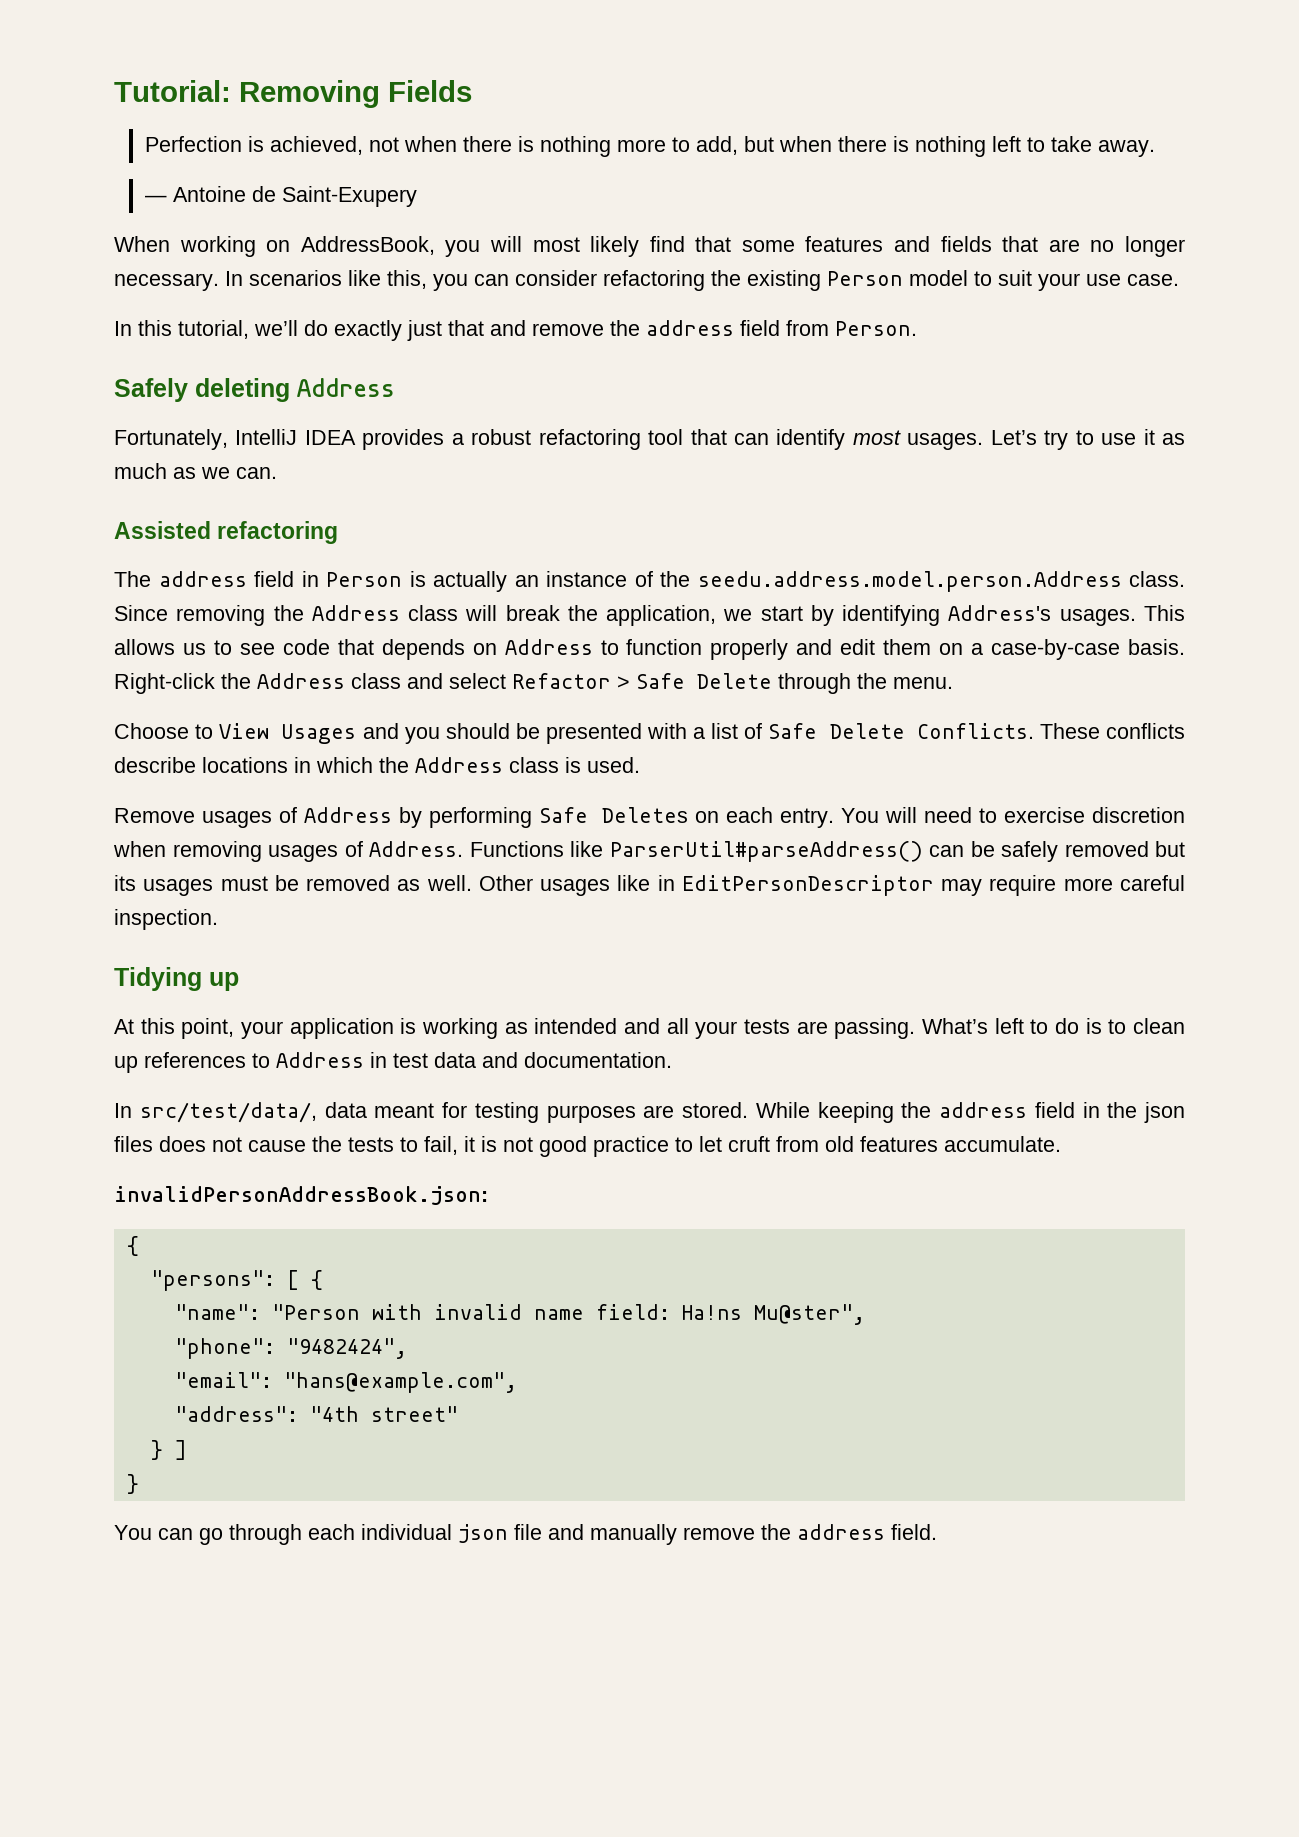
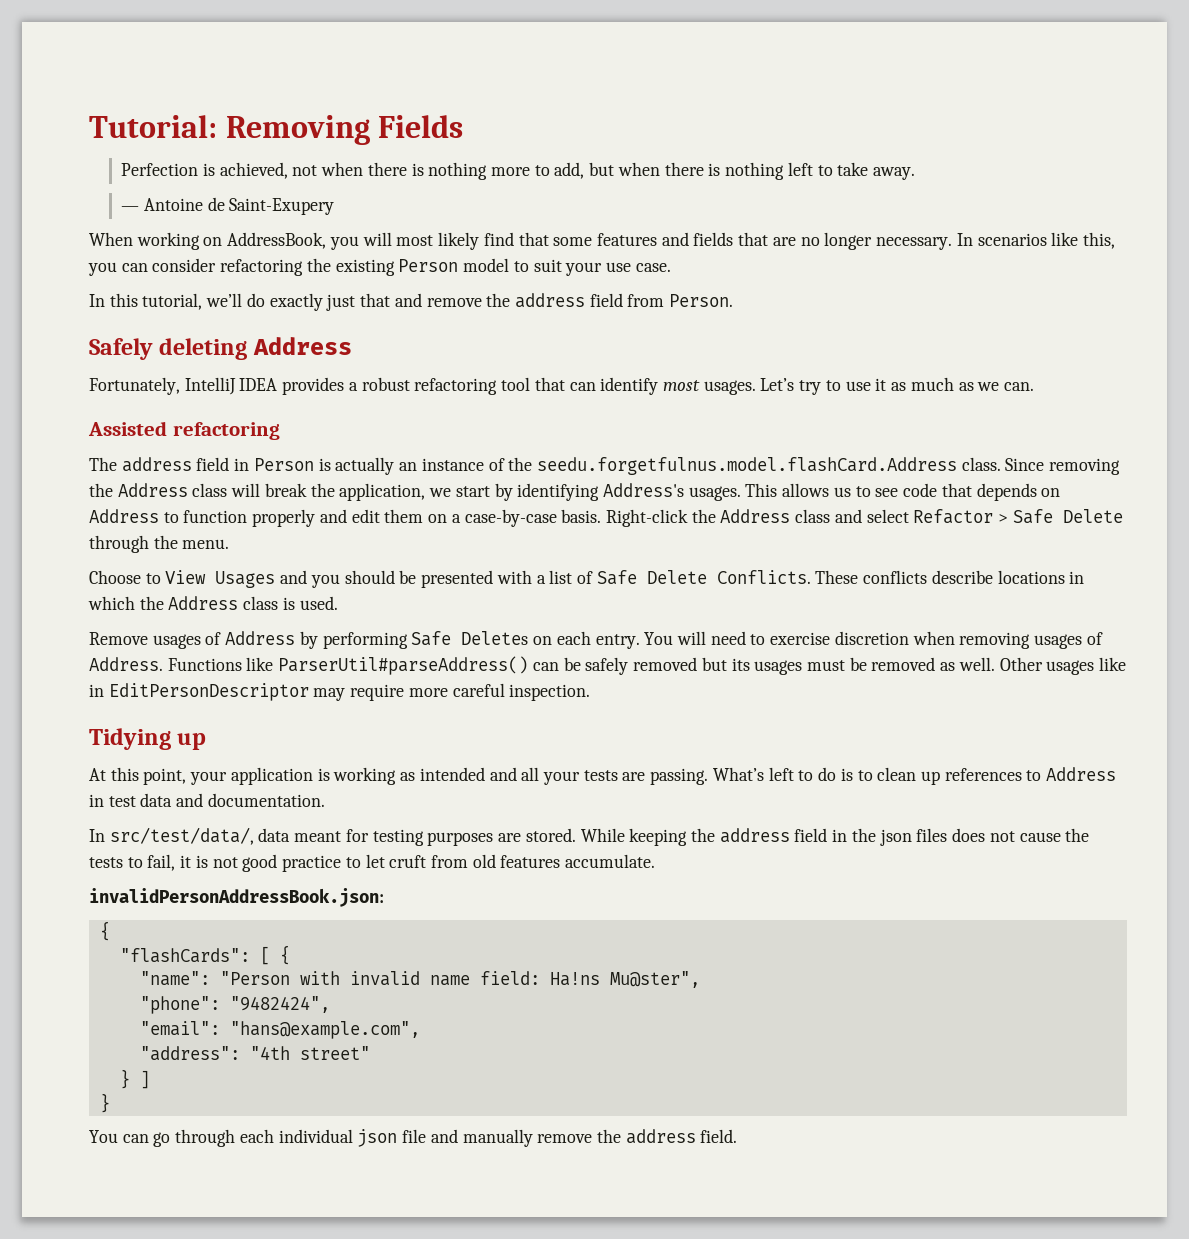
[697,571,1122,592] seedu.address.model.person.Address -> [536,457,957,475] seedu.forgetfulnus.model.flashCard.Address
[150,1270,275,1291] "persons": -> [119,948,250,963] "flashCards":

